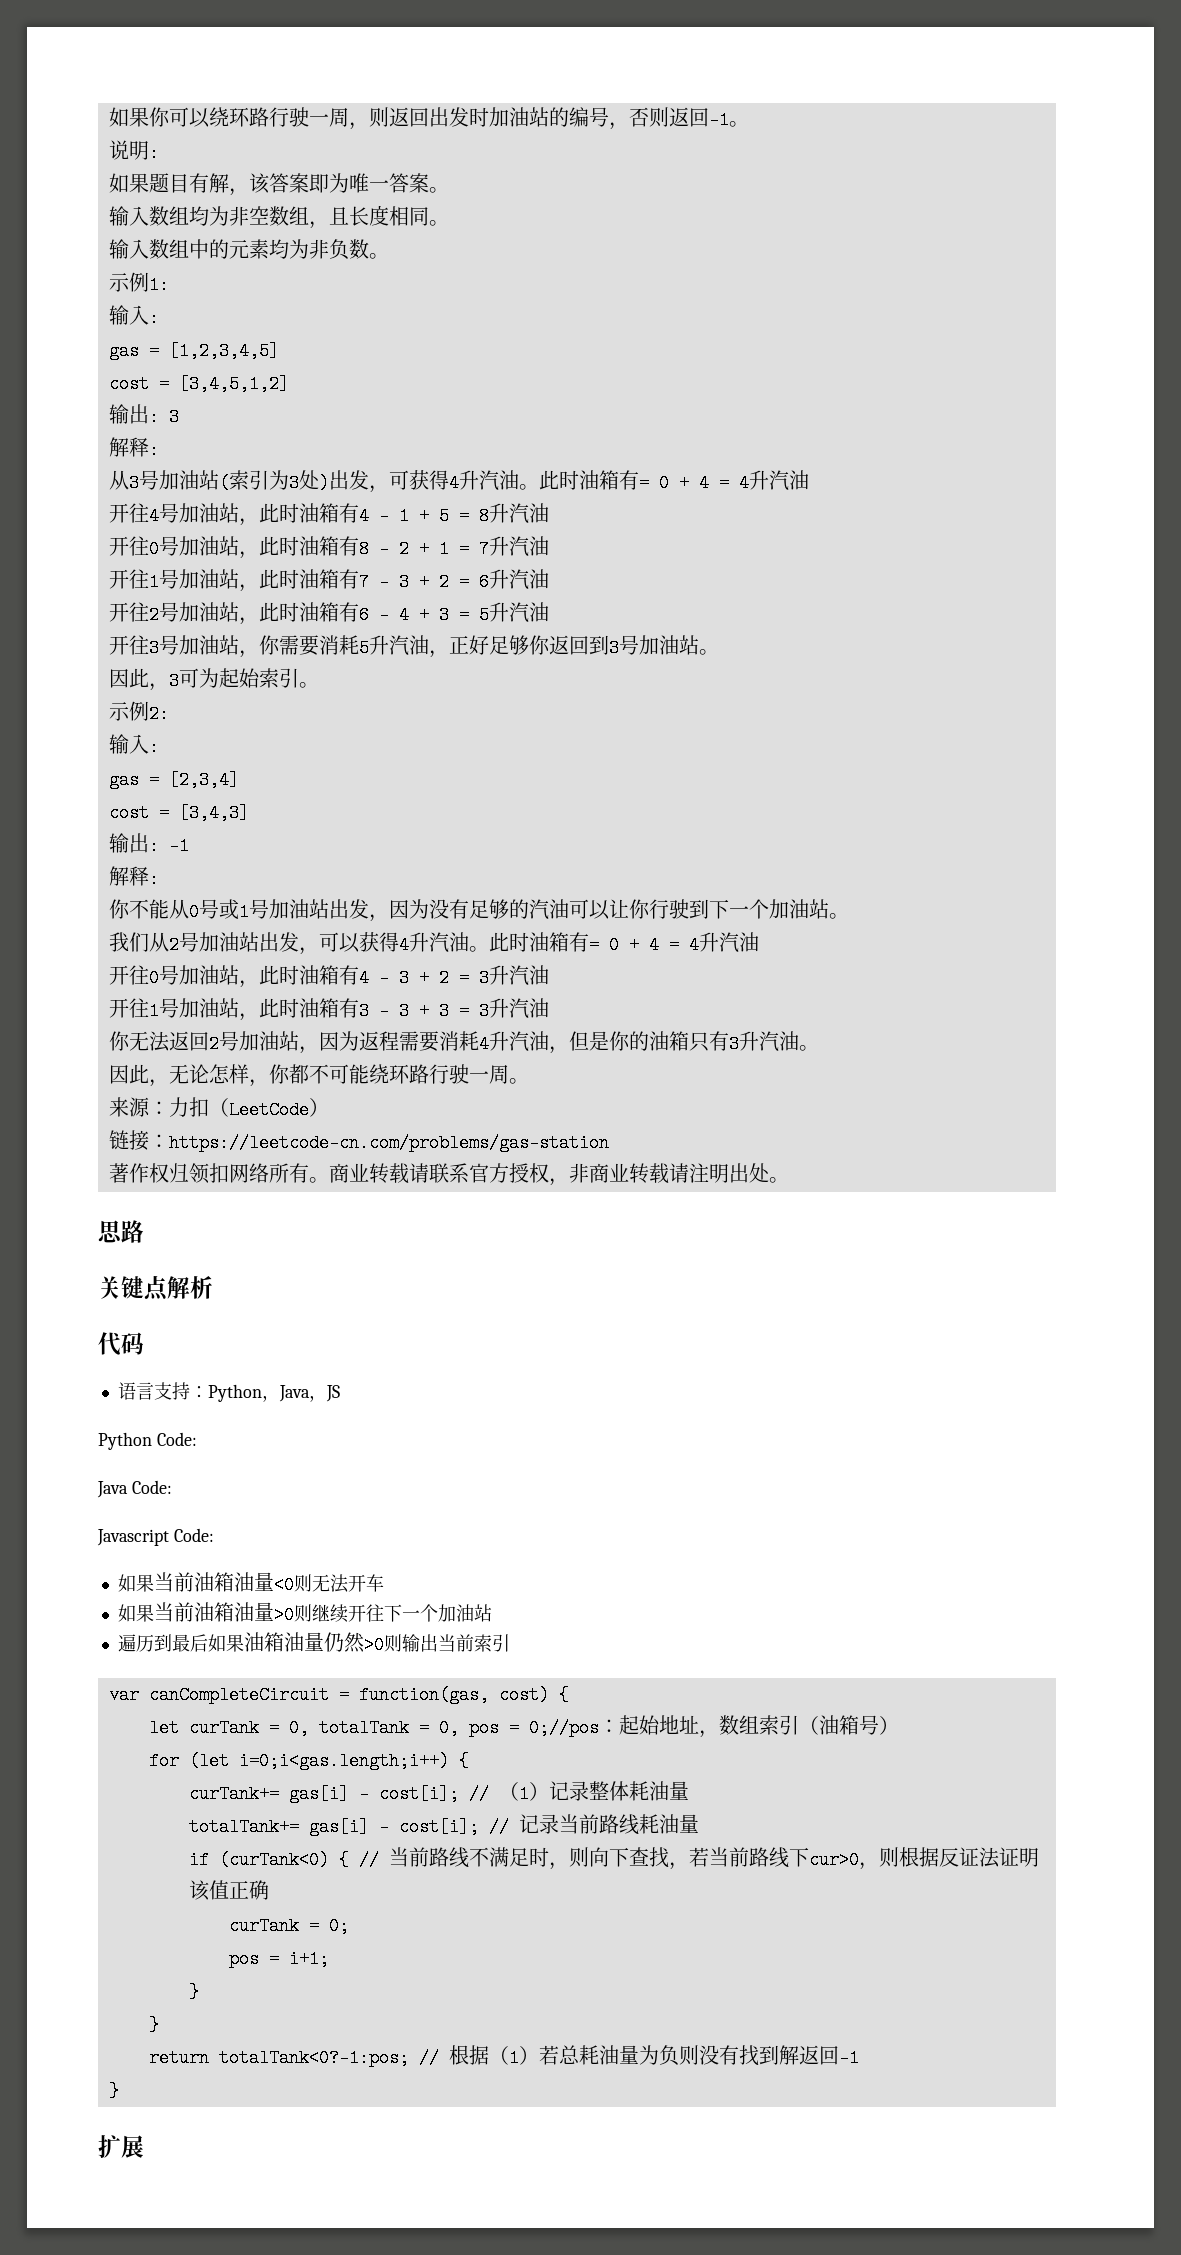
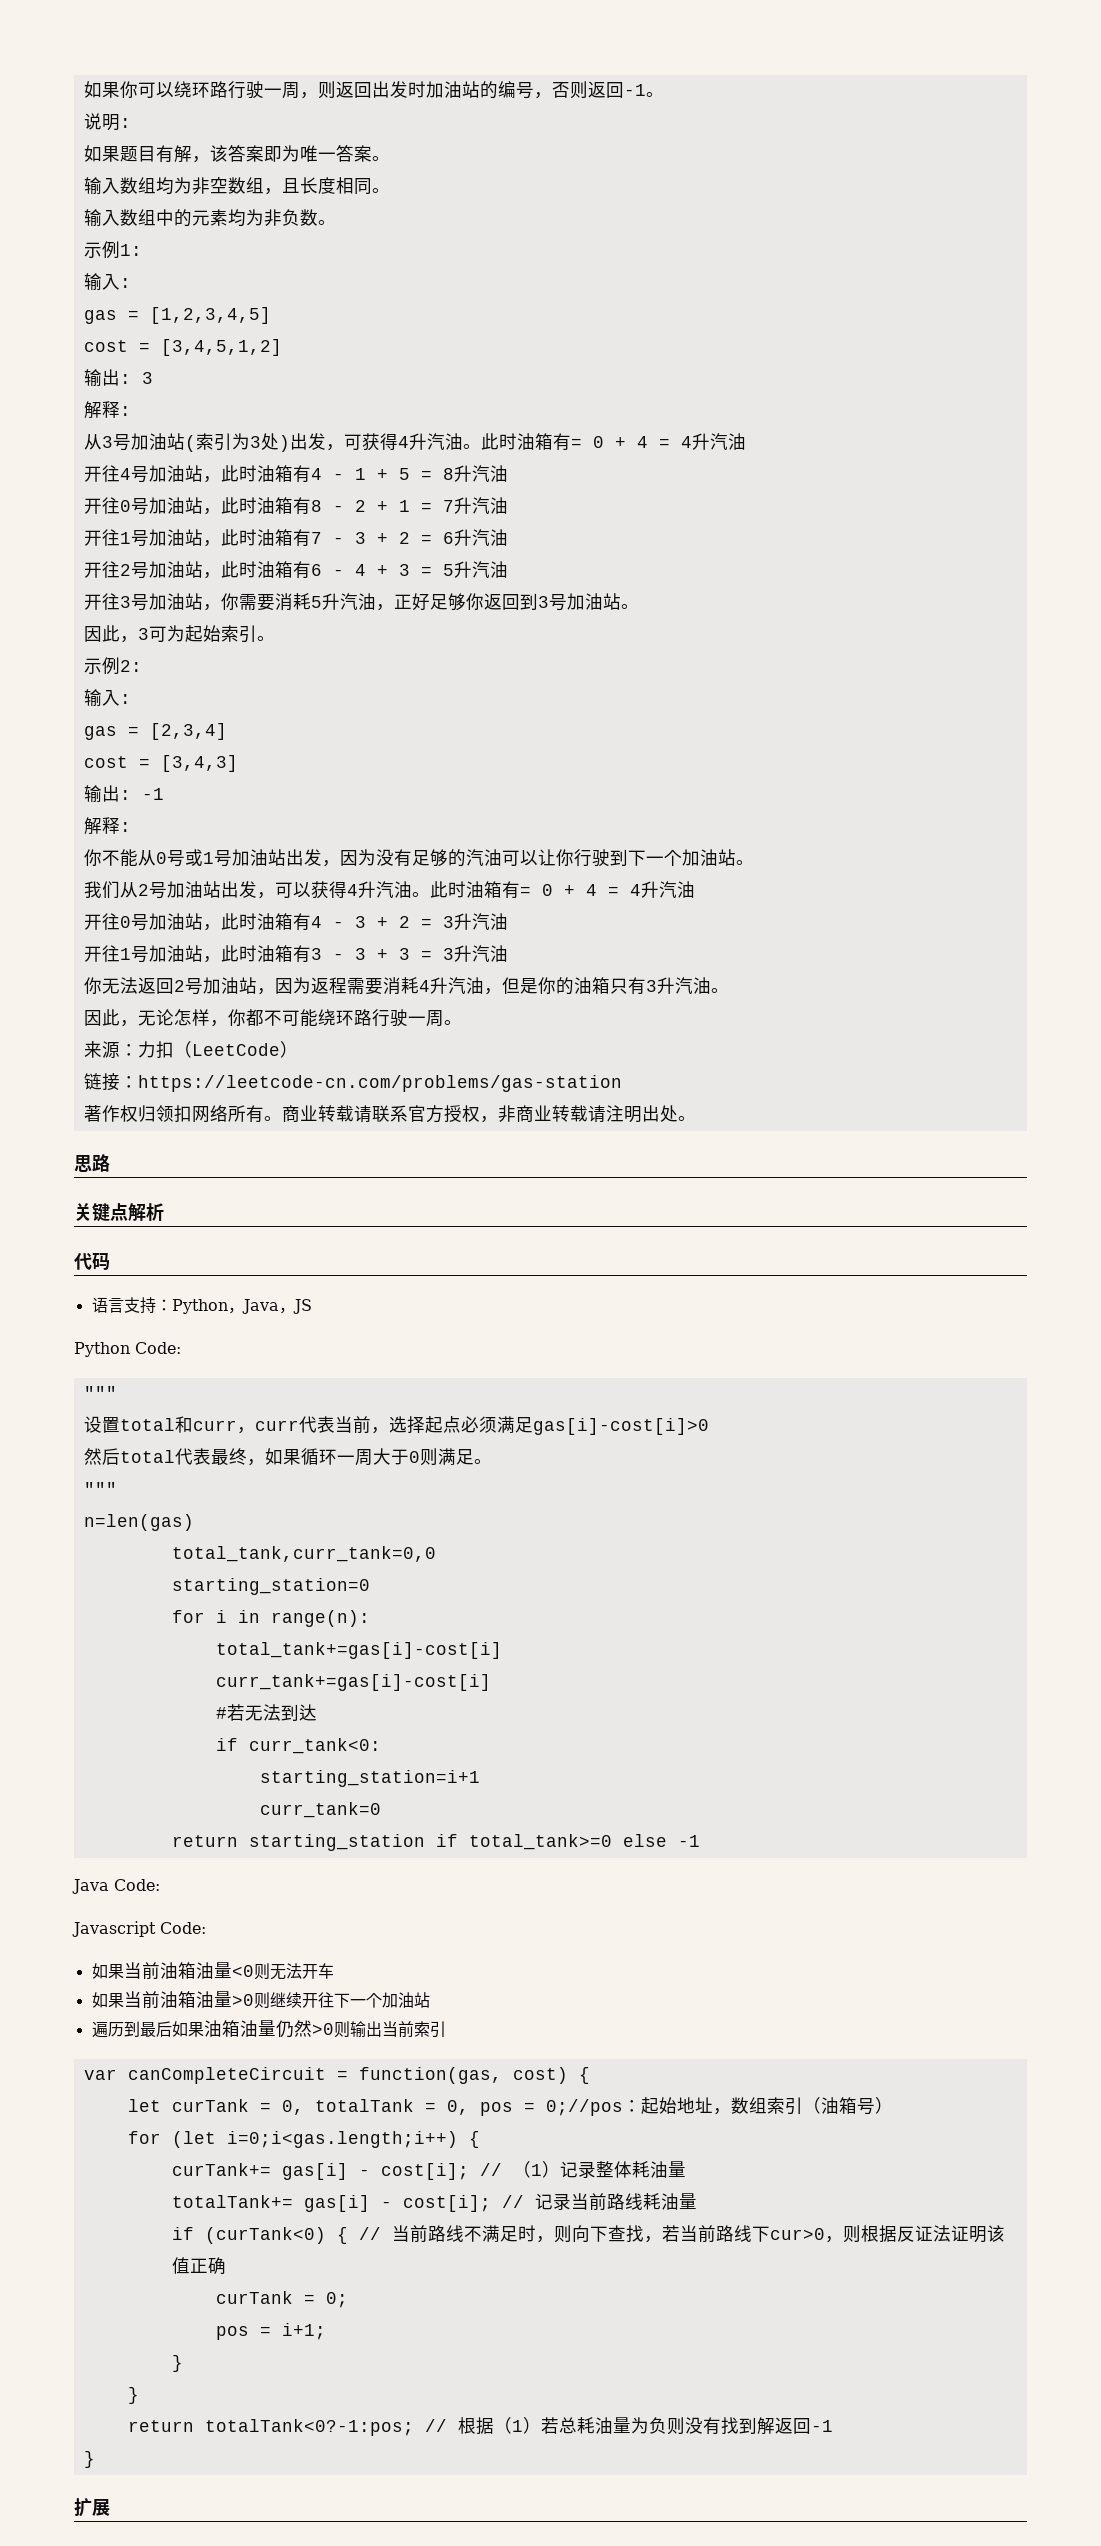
(197, 1439) none -> [83,1386,117,1399] [83,1416,709,1435] [83,1448,492,1466] [83,1482,117,1495] [83,1514,194,1531] [171,1546,436,1562] [171,1578,370,1595] [171,1610,370,1627] [215,1642,502,1659] [215,1674,491,1691] [215,1704,317,1721] [215,1738,381,1754] [259,1770,480,1787] [259,1802,381,1818] [171,1834,700,1851] // """ // 设置total和curr，curr代表当前，选择起点必须满足gas[i]-cost[i]>0 // 然后total代表最终，如果循环一周大于0则满足。 // """ // n=len(gas) // total_tank,curr_tank=0,0 // starting_station=0 // for i in range(n): // total_tank+=gas[i]-cost[i] // curr_tank+=gas[i]-cost[i] // #若无法到达 // if curr_tank<0: // starting_station=i+1 // curr_tank=0 // return starting_station if total_tank>=0 else -1

